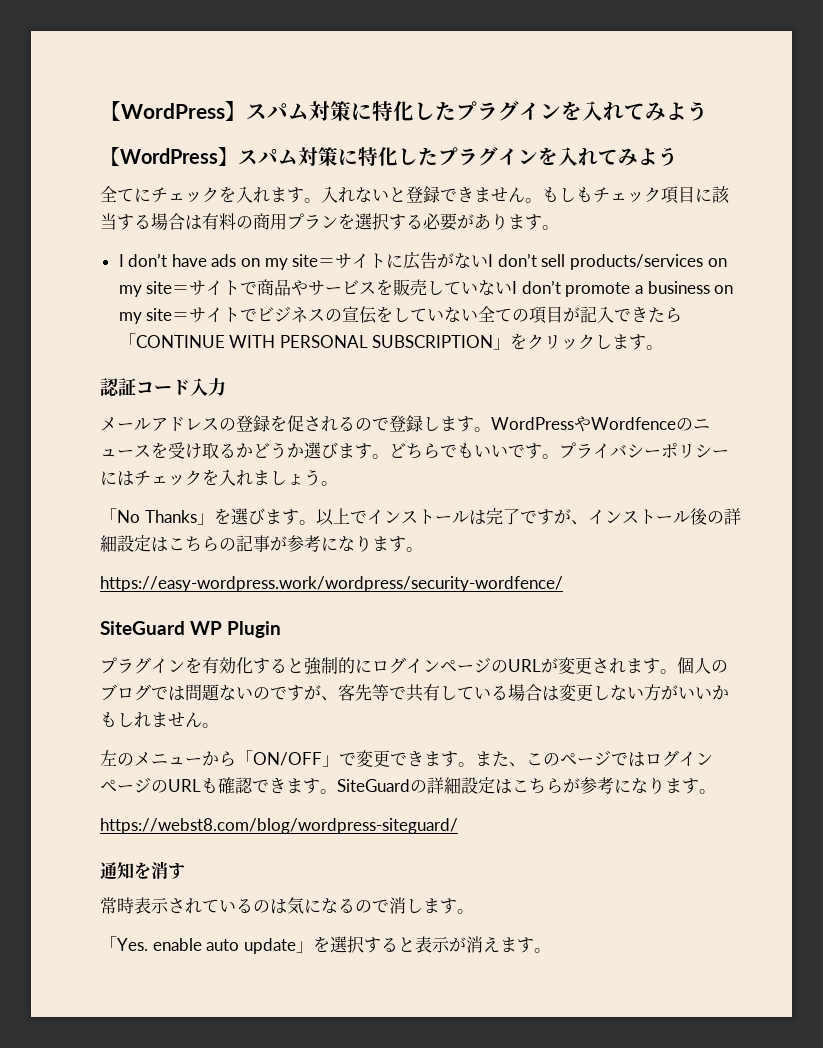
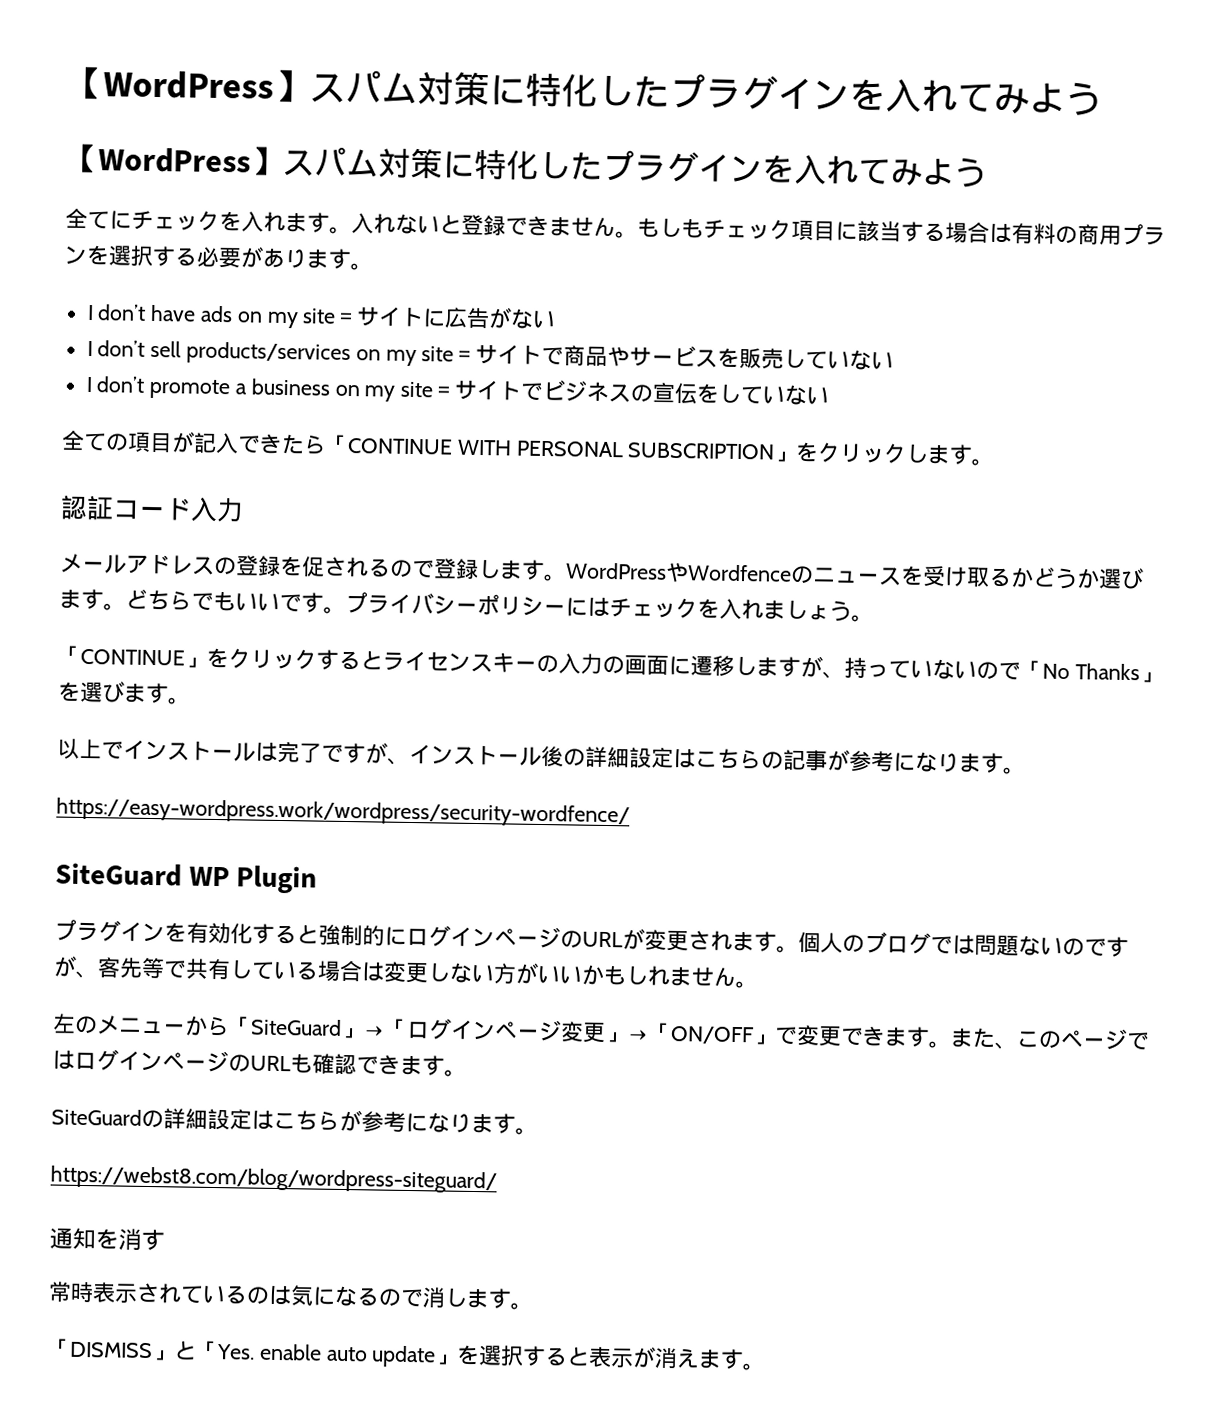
(489, 261) none -> (557, 319) //
(513, 288) none -> (895, 360) //
(479, 315) none -> (830, 395) //
(117, 515) none -> [80,647,1043,681] CONTINUE」をクリックするとライセンスキーの入力の画面に遷移しますが、持っていないので「
(316, 522) none -> (191, 701) //
(253, 757) none -> [250,1018,672,1043] SiteGuard」→「ログインページ変更」→「
(337, 791) none -> (467, 1073) //
(117, 943) none -> [69,1340,219,1361] DISMISS」と「

